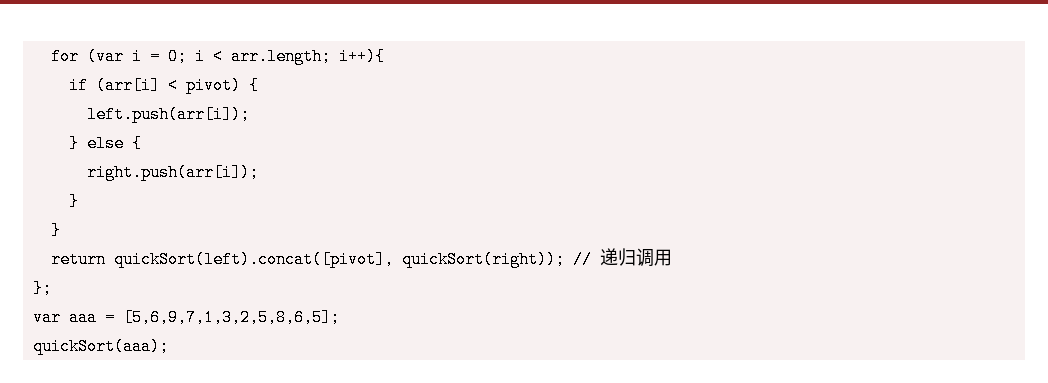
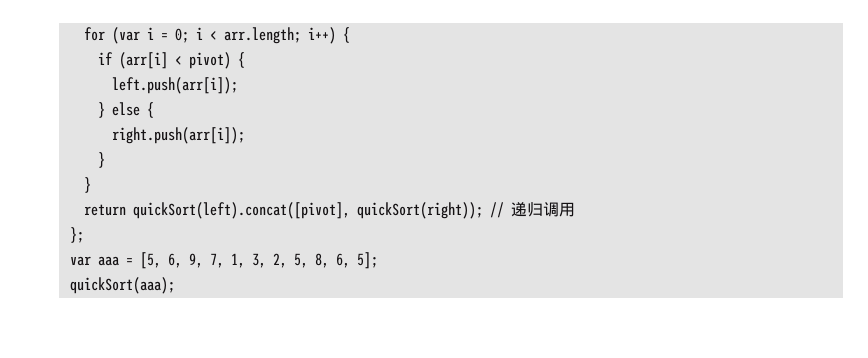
[339,48,386,65] i++){ -> [307,27,350,44] i++) {
[123,309,341,326] [5,6,9,7,1,3,2,5,8,6,5]; -> [139,252,378,269] [5, 6, 9, 7, 1, 3, 2, 5, 8, 6, 5];

